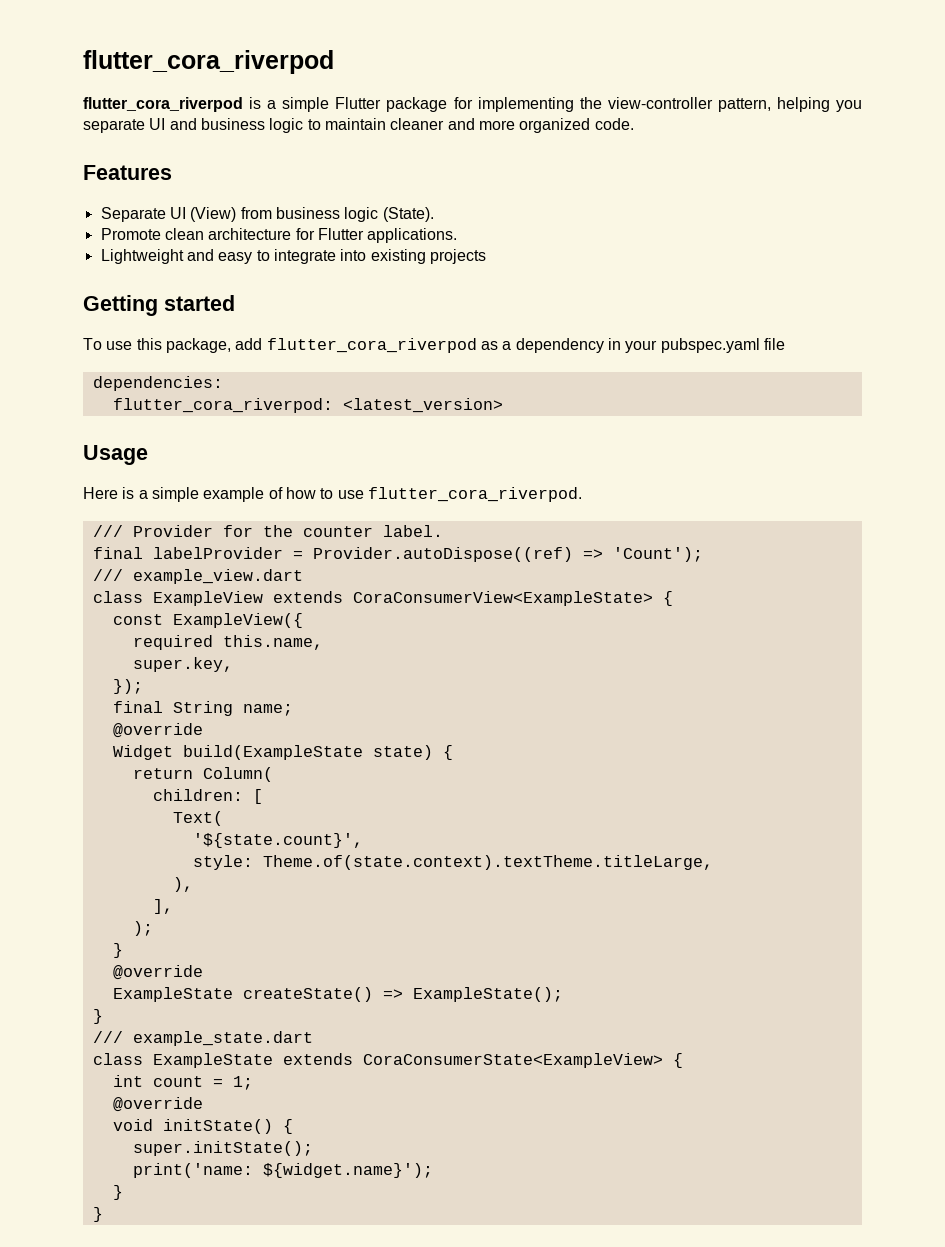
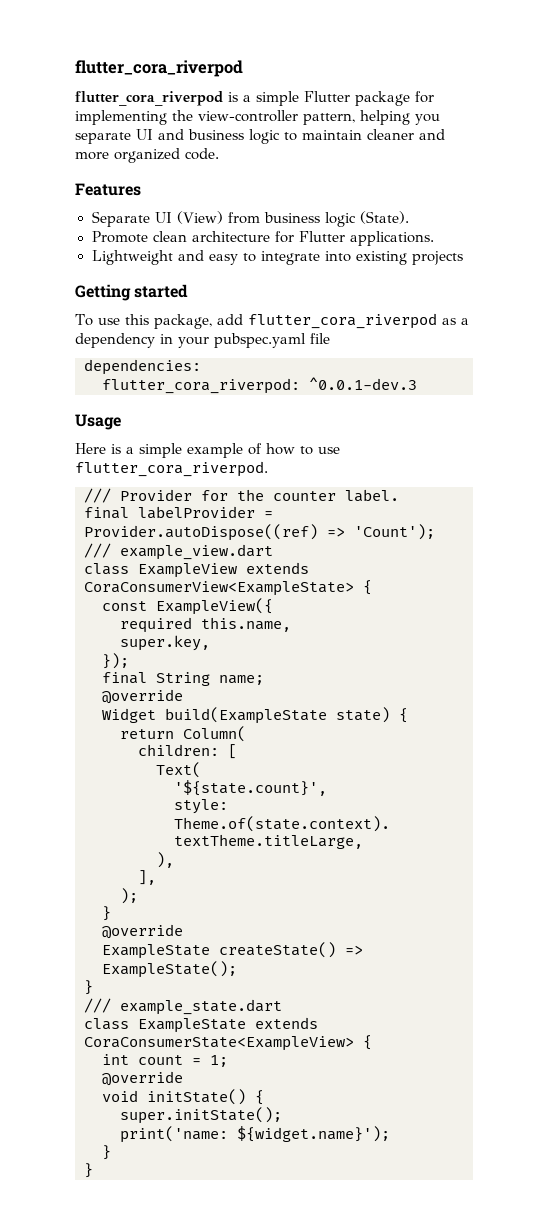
[342,398,503,413] <latest_version> -> [309,377,417,390] ^0.0.1-dev.3

